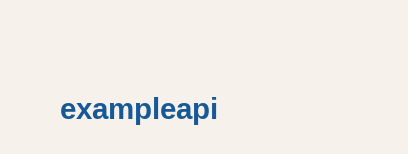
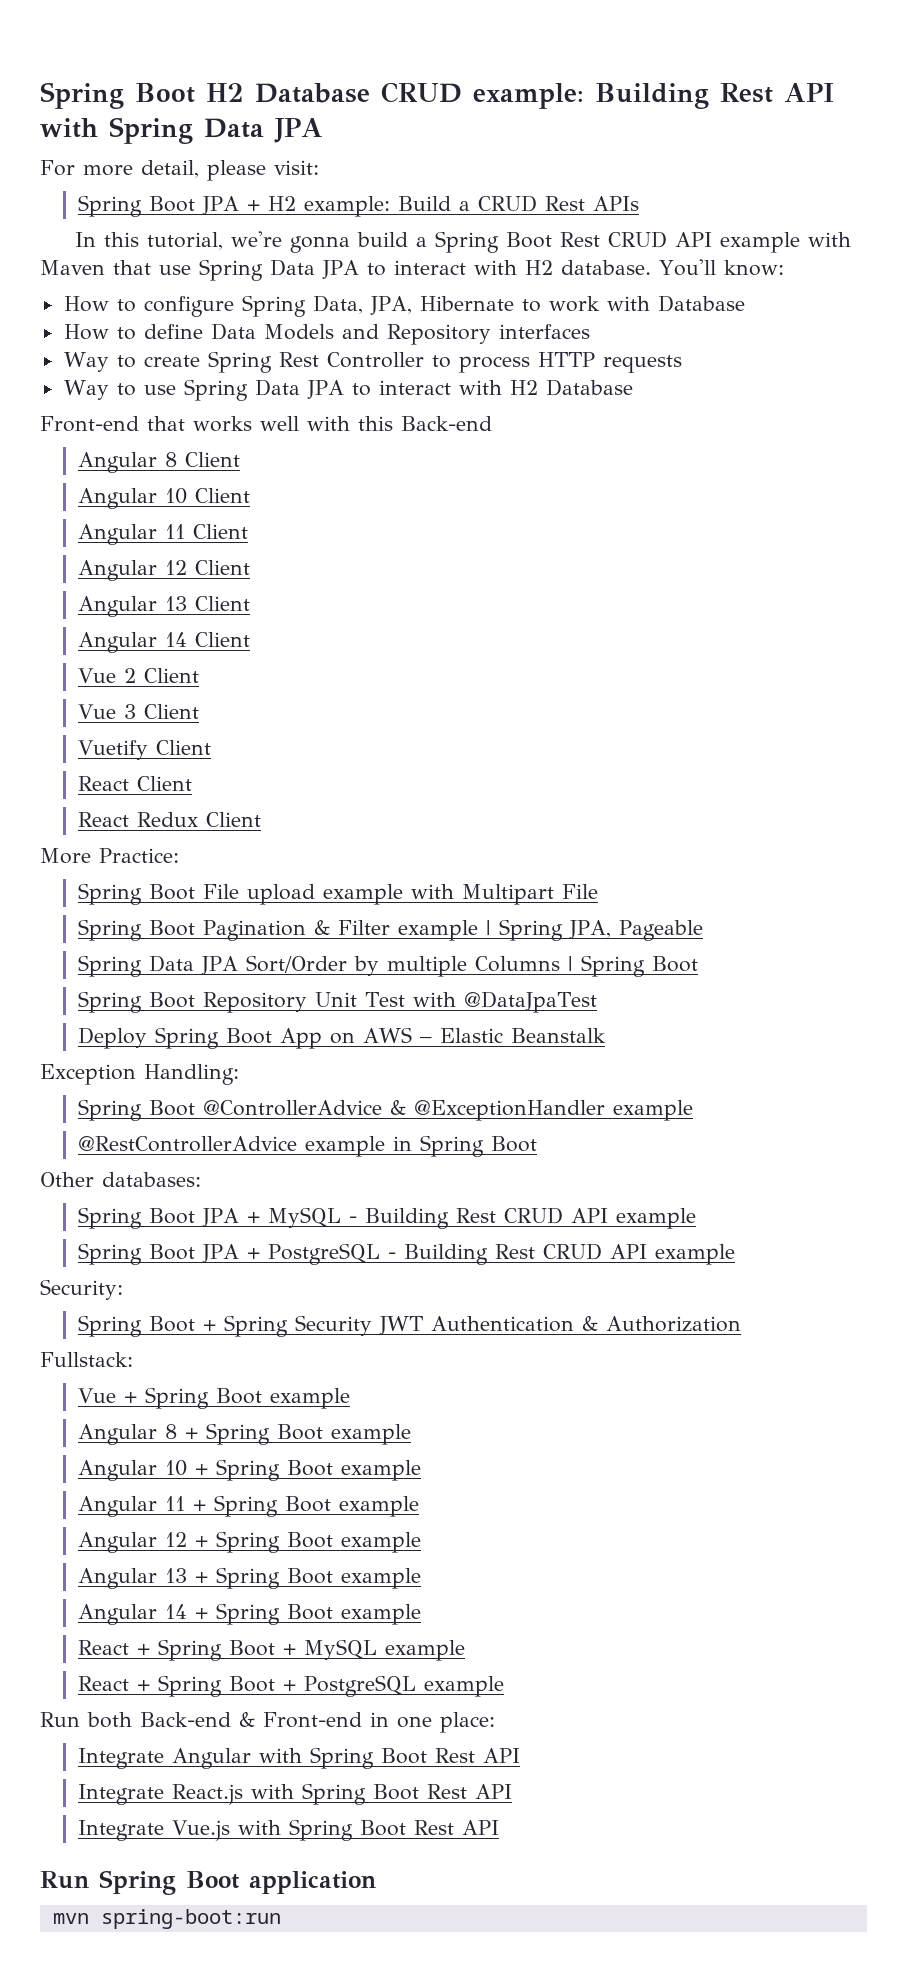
[60,97,218,125] exampleapi -> [40,82,834,109] [40,117,323,144] [40,160,319,181] [78,195,640,217] [75,231,852,253] [40,259,784,281] [63,295,745,317] [63,323,590,345] [63,351,682,373] [63,379,633,401] [40,416,492,432] [78,452,241,473] [78,488,251,509] [78,524,249,545] [78,560,251,581] [78,596,251,617] [78,632,251,653] [78,668,200,683] [78,704,200,719] [78,740,212,760] [78,776,193,791] [78,812,262,827] [40,848,179,864] [78,883,599,905] [78,919,704,941] [78,955,699,977] [78,991,598,1013] [78,1027,607,1049] [40,1064,239,1085] [78,1099,694,1121] [78,1135,538,1157] [40,1172,201,1187] [78,1207,697,1229] [78,1243,736,1265] [40,1279,123,1300] [78,1315,742,1337] [40,1352,133,1367] [78,1387,351,1409] [78,1423,412,1445] [78,1459,422,1481] [78,1495,420,1517] [78,1531,422,1553] [78,1567,422,1589] [78,1603,422,1625] [78,1639,466,1661] [78,1675,505,1697] [40,1712,495,1733] [78,1747,521,1769] [78,1783,513,1805] [78,1819,500,1841] [40,1870,376,1895] [52,1909,281,1929] Spring Boot H2 Database CRUD example: Building Rest API with Spring Data JPA // For more detail, please visit: // Spring Boot JPA + H2 example: Build a CRUD Rest APIs // In this tutorial, we're gonna build a Spring Boot Rest CRUD API example with Maven that use Spring Data JPA to interact with H2 database. You'll know: // How to configure Spring Data, JPA, Hibernate to work with Database // How to define Data Models and Repository interfaces // Way to create Spring Rest Controller to process HTTP requests // Way to use Spring Data JPA to interact with H2 Database // Front-end that works well with this Back-end // Angular 8 Client // Angular 10 Client // Angular 11 Client // Angular 12 Client // Angular 13 Client // Angular 14 Client // Vue 2 Client // Vue 3 Client // Vuetify Client // React Client // React Redux Client // More Practice: // Spring Boot File upload example with Multipart File // Spring Boot Pagination & Filter example | Spring JPA, Pageable // Spring Data JPA Sort/Order by multiple Columns | Spring Boot // Spring Boot Repository Unit Test with @DataJpaTest // Deploy Spring Boot App on AWS – Elastic Beanstalk // Exception Handling: // Spring Boot @ControllerAdvice & @ExceptionHandler example // @RestControllerAdvice example in Spring Boot // Other databases: // Spring Boot JPA + MySQL - Building Rest CRUD API example // Spring Boot JPA + PostgreSQL - Building Rest CRUD API example // Security: // Spring Boot + Spring Security JWT Authentication & Authorization // Fullstack: // Vue + Spring Boot example // Angular 8 + Spring Boot example // Angular 10 + Spring Boot example // Angular 11 + Spring Boot example // Angular 12 + Spring Boot example // Angular 13 + Spring Boot example // Angular 14 + Spring Boot example // React + Spring Boot + MySQL example // React + Spring Boot + PostgreSQL example // Run both Back-end & Front-end in one place: // Integrate Angular with Spring Boot Rest API // Integrate React.js with Spring Boot Rest API // Integrate Vue.js with Spring Boot Rest API // Run Spring Boot application // mvn spring-boot:run

